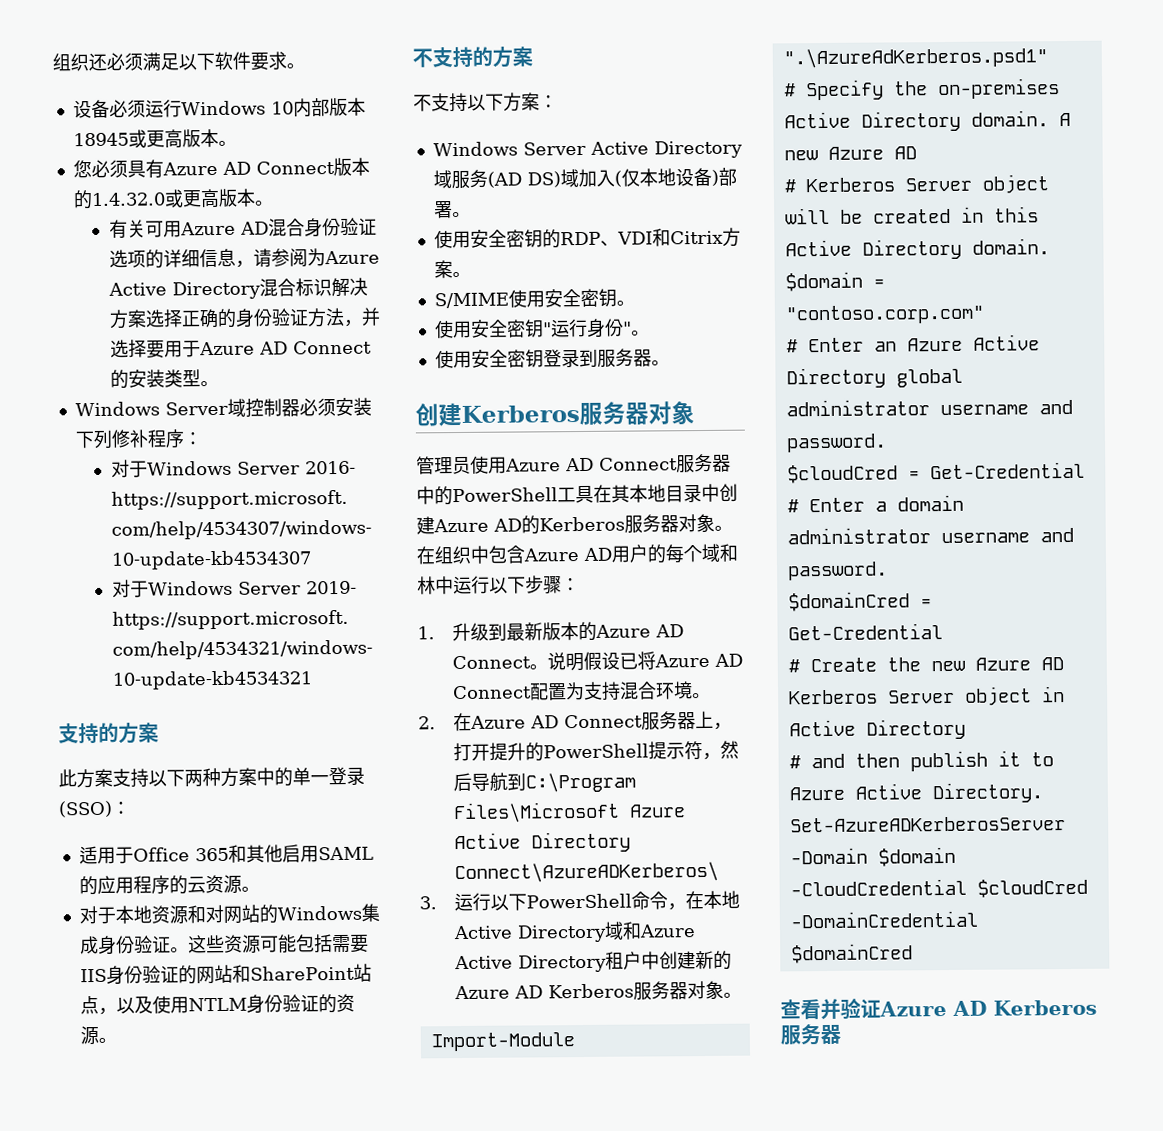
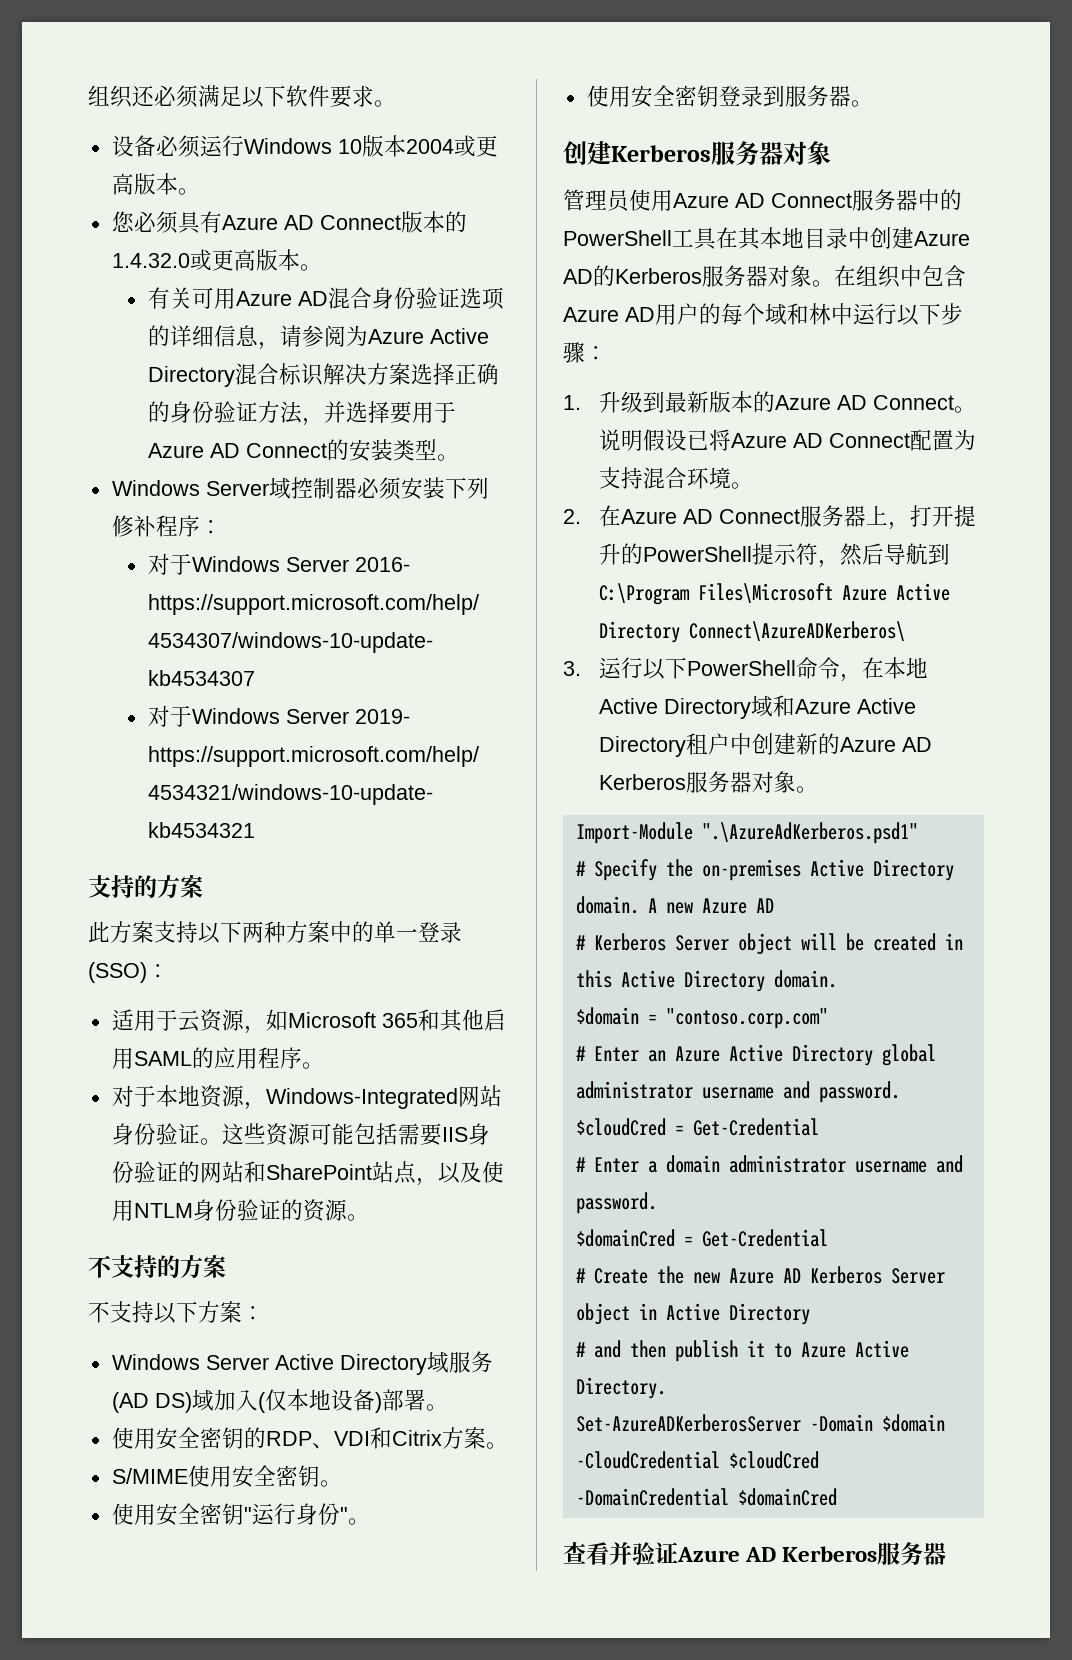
[292,97,366,118] [72,132,129,147] 内部版本18945 -> [361,135,454,157] 版本2004
[132,847,190,862] Office -> [177,1009,376,1034] 云资源，如Microsoft
[168,874,242,895] 的云资源 -> (302, 1058) none
[186,903,380,924] [79,935,99,955] 和对网站的Windows集成 -> [243,1085,502,1110] ，Windows-Integrated网站

